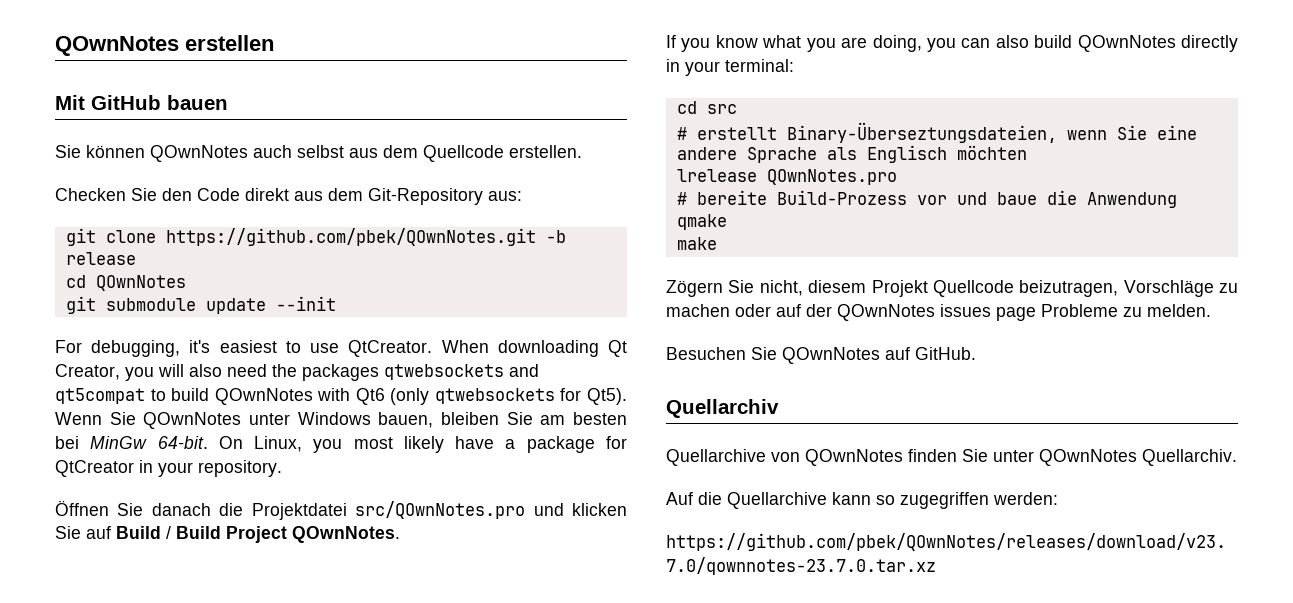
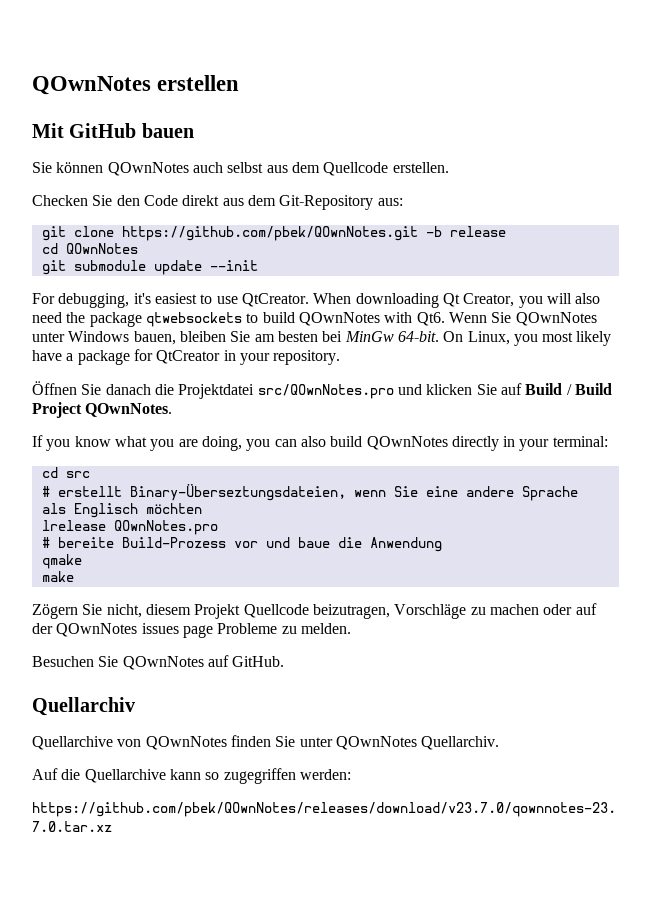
[302,364,539,381] [55,388,627,405] packages qtwebsockets and qt5compat to build QOwnNotes with Qt6 (only qtwebsockets for Qt5). -> [89,312,445,327] package qtwebsockets to build QOwnNotes with Qt6.

